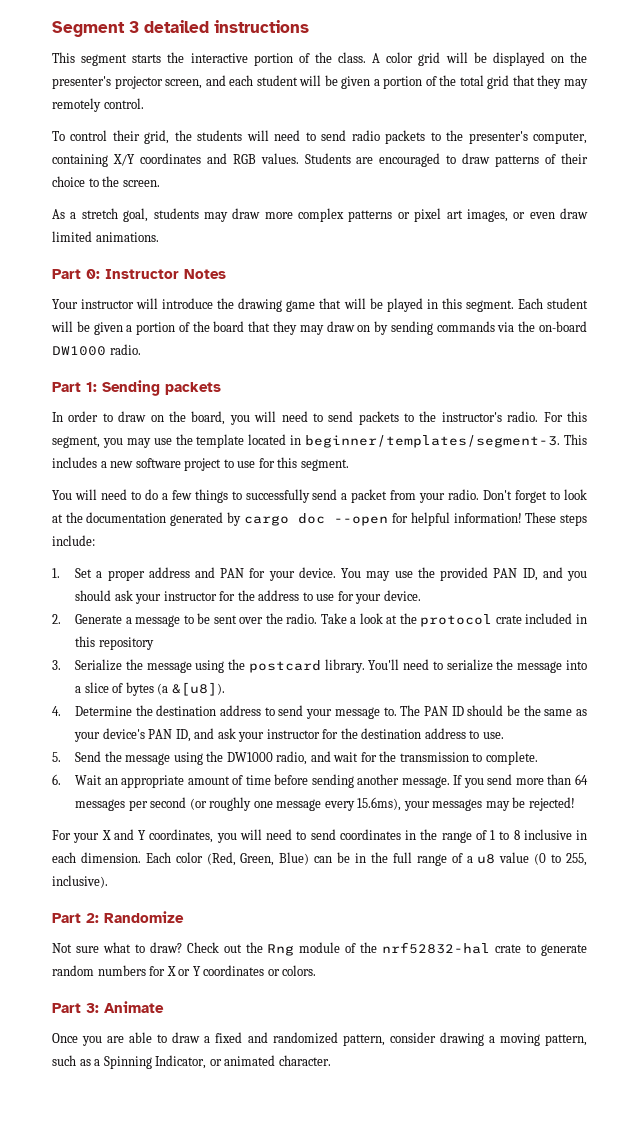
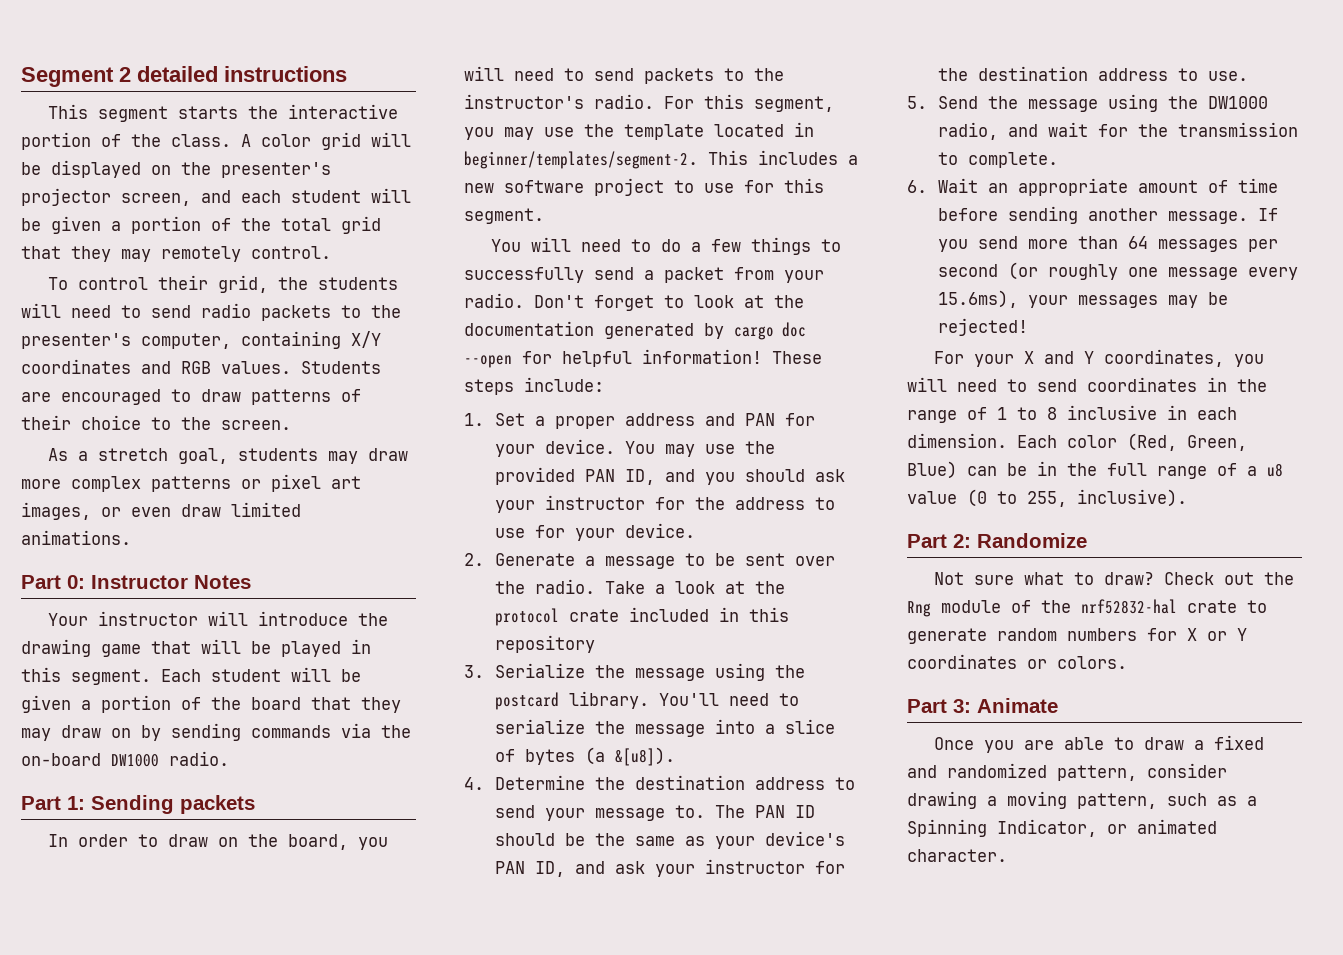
[129,21,139,33] 3 -> [119,67,131,82] 2
[305,435,561,448] beginner/templates/segment-3. -> [464,151,698,169] beginner/templates/segment-2.

